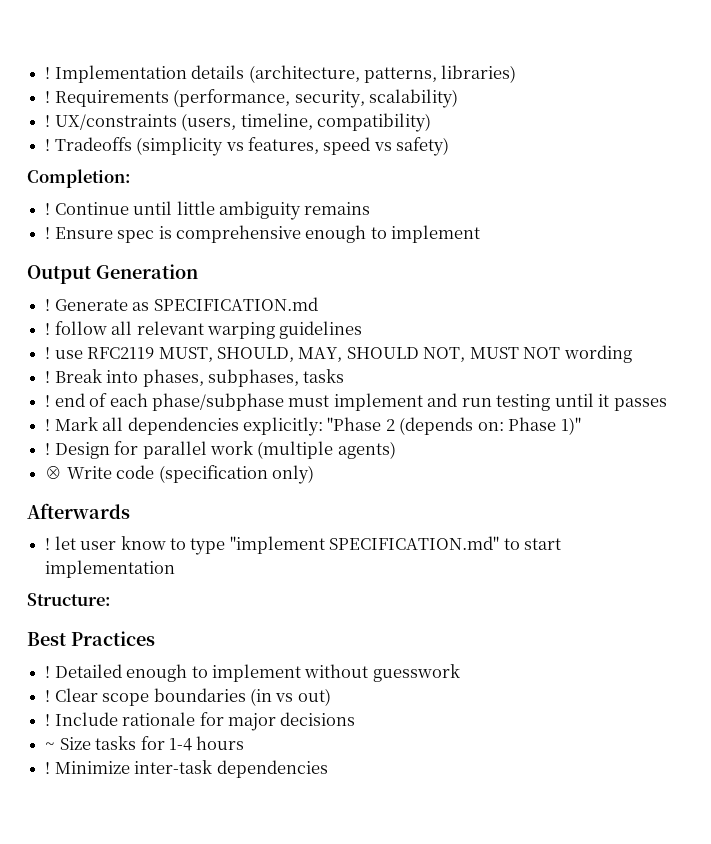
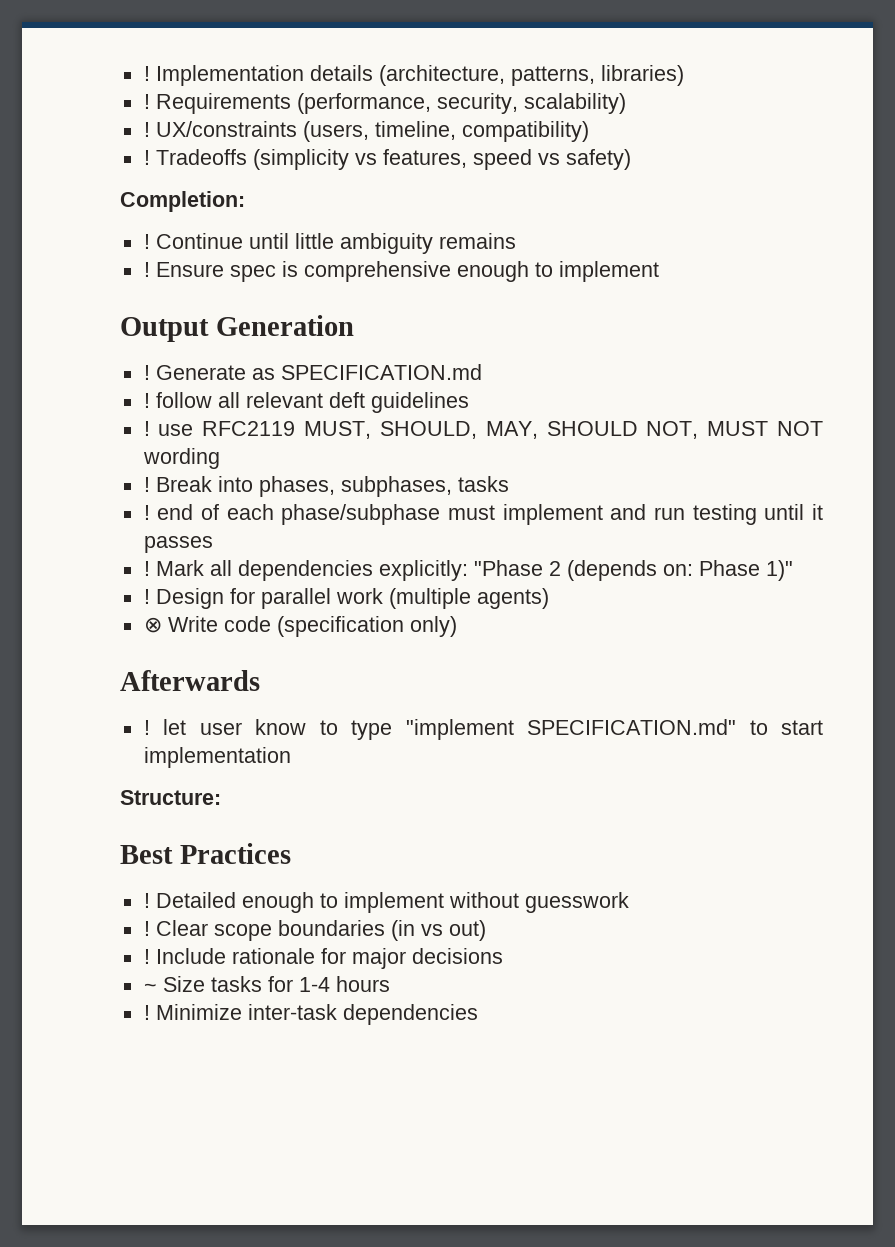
[206,322,275,339] warping -> [328,392,365,408] deft

